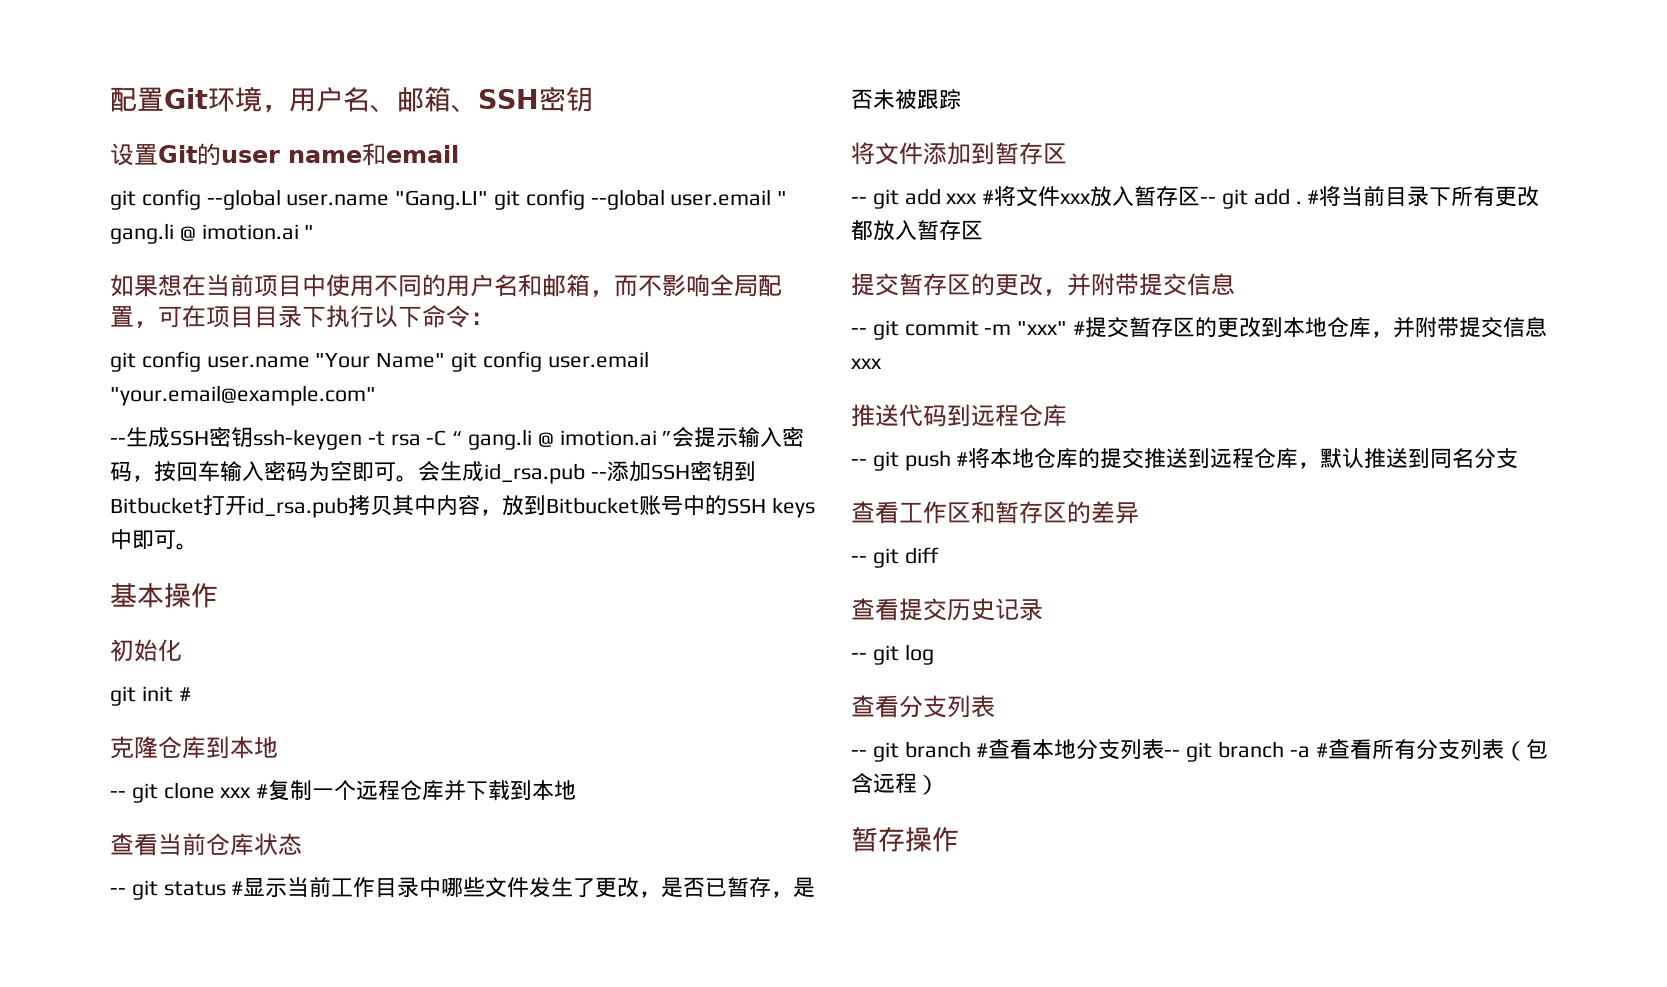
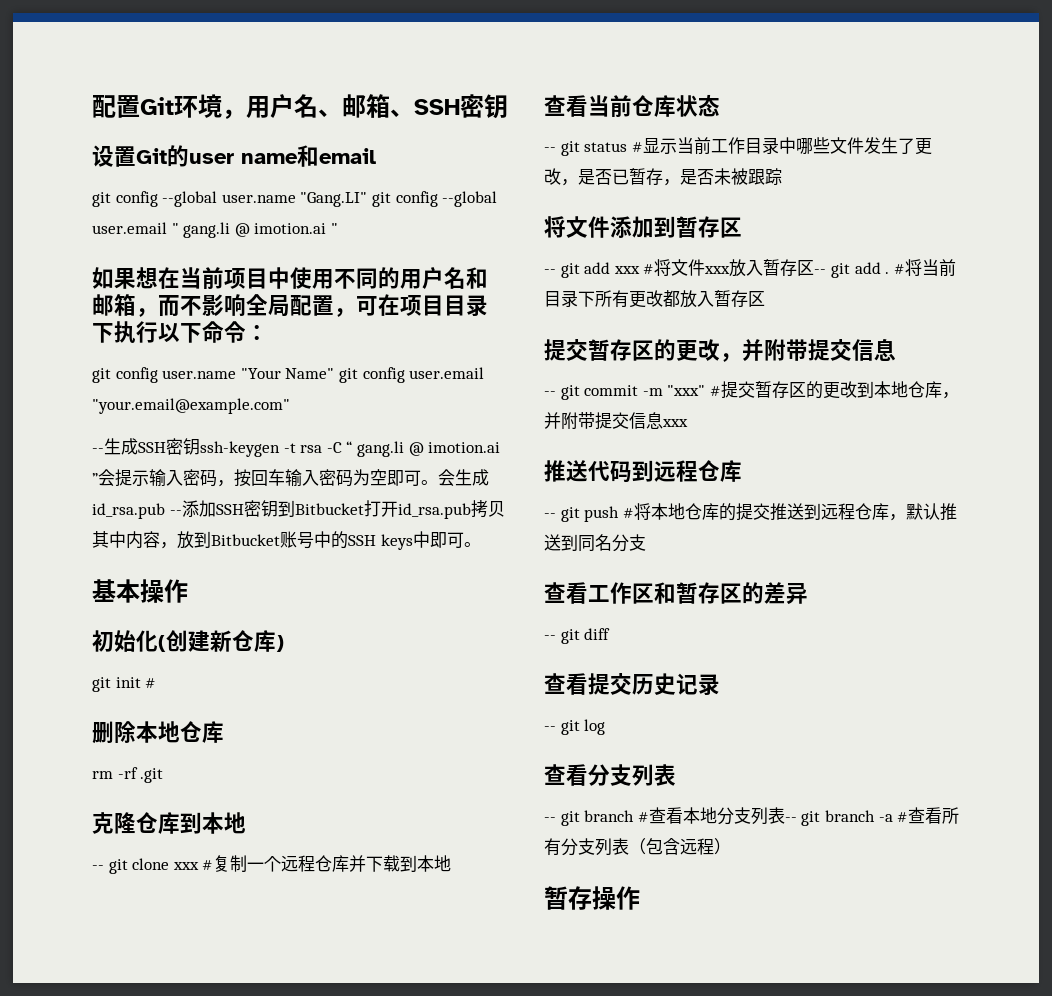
(182, 650) none -> [158,630,284,652] (创建新仓库)
(191, 694) none -> [92,721,224,744] [92,767,164,783] // 删除本地仓库 // rm -rf .git

